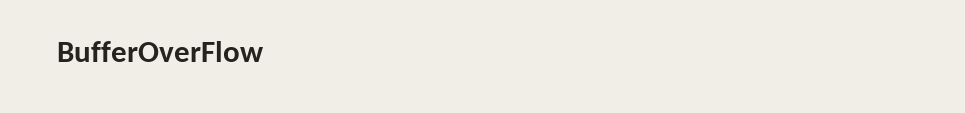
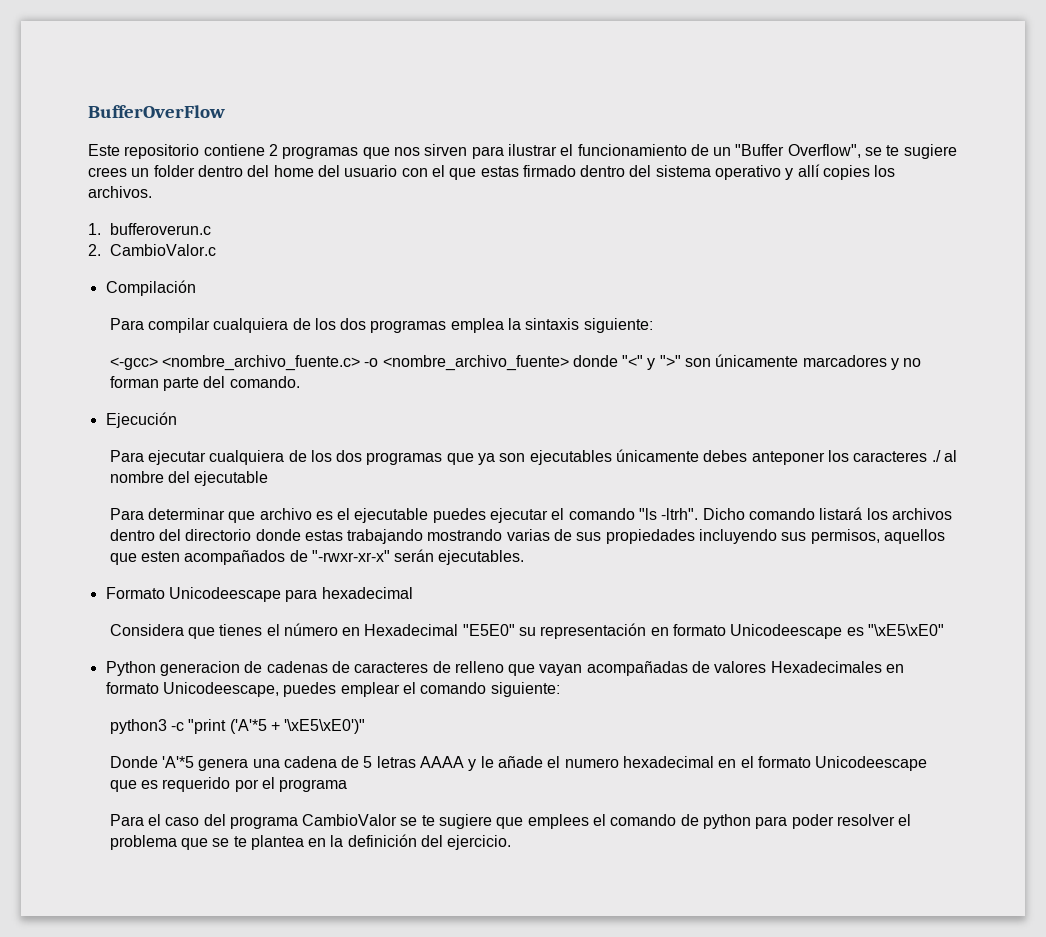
(263, 51) none -> [88,144,957,159] [88,164,896,180] [88,186,152,198] [88,223,211,235] [88,244,216,256] [105,280,196,296] [109,318,653,333] [109,354,922,371] [109,376,300,391] [105,412,177,428] [109,449,958,465] [109,471,269,486] [109,507,953,523] [109,529,946,544] [109,549,525,565] [105,587,413,602] [109,623,945,639] [105,661,905,676] [105,682,560,697] [109,719,366,734] [109,756,928,771] [109,777,348,792] [109,814,912,829] [109,834,512,850] // Este repositorio contiene 2 programas que nos sirven para ilustrar el funcionamiento de un "Buffer Overflow", se te sugiere crees un folder dentro del home del usuario con el que estas firmado dentro del sistema operativo y allí copies los archivos. // 1. bufferoverun.c // 2. CambioValor.c // Compilación // Para compilar cualquiera de los dos programas emplea la sintaxis siguiente: // <-gcc> <nombre_archivo_fuente.c> -o <nombre_archivo_fuente> donde "<" y ">" son únicamente marcadores y no forman parte del comando. // Ejecución // Para ejecutar cualquiera de los dos programas que ya son ejecutables únicamente debes anteponer los caracteres ./ al nombre del ejecutable // Para determinar que archivo es el ejecutable puedes ejecutar el comando "ls -ltrh". Dicho comando listará los archivos dentro del directorio donde estas trabajando mostrando varias de sus propiedades incluyendo sus permisos, aquellos que esten acompañados de "-rwxr-xr-x" serán ejecutables. // Formato Unicodeescape para hexadecimal // Considera que tienes el número en Hexadecimal "E5E0" su representación en formato Unicodeescape es "\xE5\xE0" // Python generacion de cadenas de caracteres de relleno que vayan acompañadas de valores Hexadecimales en formato Unicodeescape, puedes emplear el comando siguiente: // python3 -c "print ('A'*5 + '\xE5\xE0')" // Donde 'A'*5 genera una cadena de 5 letras AAAA y le añade el numero hexadecimal en el formato Unicodeescape que es requerido por el programa // Para el caso del programa CambioValor se te sugiere que emplees el comando de python para poder resolver el problema que se te plantea en la definición del ejercicio.

